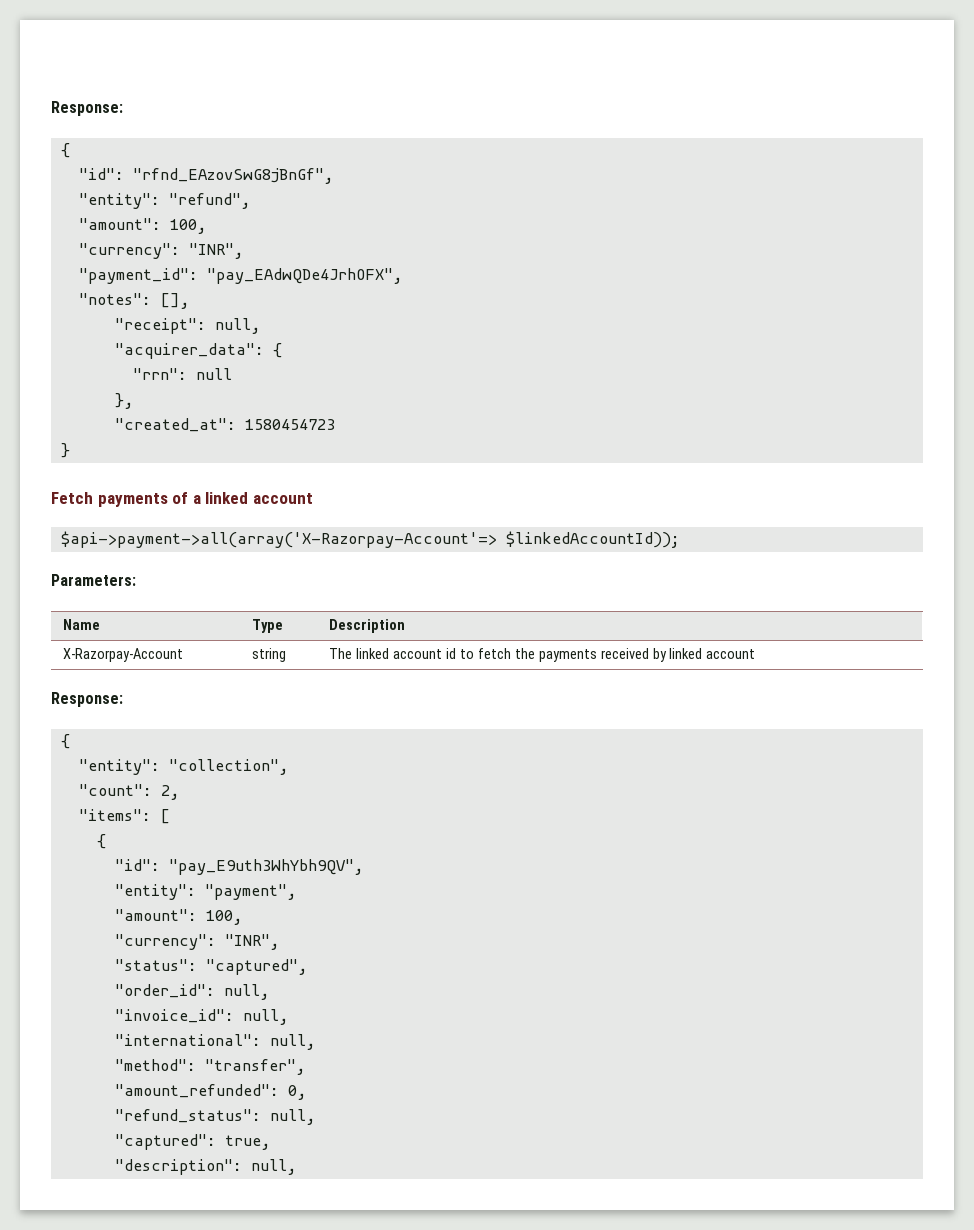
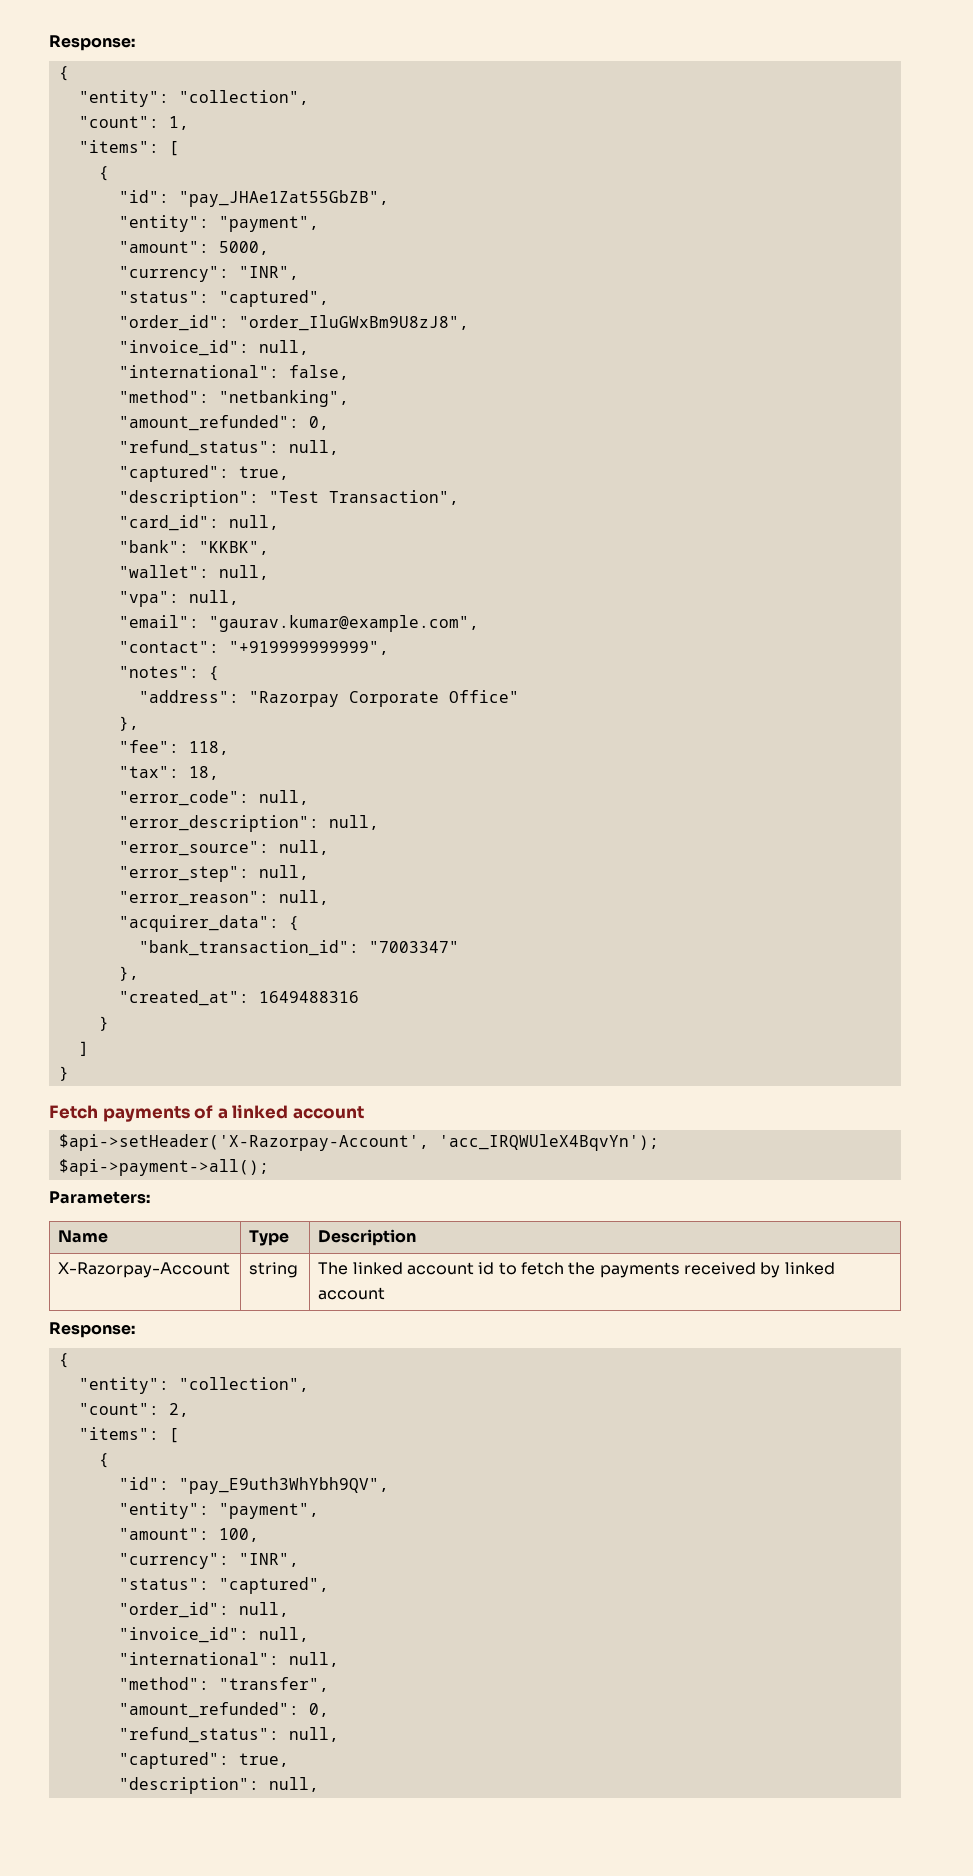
[51,101,123,116] [60,143,70,158] [78,168,334,184] [78,193,251,209] [78,218,207,234] [78,243,244,259] [78,268,403,284] [78,293,190,309] [114,318,206,334] Response: // { // "id": "rfnd_EAzovSwG8jBnGf", // "entity": "refund", // "amount": 100, // "currency": "INR", // "payment_id": "pay_EAdwQDe4JrhOFX", // "notes": [], // "receipt": -> [49,35,135,51] [58,66,69,81] [78,90,309,107] [78,116,189,130] [78,140,179,156] [98,166,109,181] [118,190,389,207] [118,215,319,232] [118,241,269,255] [118,266,299,282] [118,290,329,307] [118,315,469,331] [118,340,309,356] [118,365,349,380] [118,390,349,407] [118,415,329,431] [118,440,339,456] [118,465,289,482] [118,490,459,507] [118,515,279,531] [118,540,269,555] [118,565,269,580] [118,590,239,607] [118,615,479,632] [118,641,389,655] [118,666,219,681] [138,690,519,707] [118,716,139,731] [118,740,229,755] [118,766,219,780] [118,790,309,806] [118,815,379,832] [118,840,329,856] [118,865,309,882] [118,891,269,906] Response: // { // "entity": "collection", // "count": 1, // "items": [ // { // "id": "pay_JHAe1Zat55GbZB", // "entity": "payment", // "amount": 5000, // "currency": "INR", // "status": "captured", // "order_id": "order_IluGWxBm9U8zJ8", // "invoice_id": null, // "international": false, // "method": "netbanking", // "amount_refunded": 0, // "refund_status": null, // "captured": true, // "description": "Test Transaction", // "card_id": null, // "bank": "KKBK", // "wallet": null, // "vpa": null, // "email": "gaurav.kumar@example.com", // "contact": "+919999999999", // "notes": { // "address": "Razorpay Corporate Office" // }, // "fee": 118, // "tax": 18, // "error_code": null, // "error_description": null, // "error_source": null, // "error_step": null, // "error_reason":
[132,368,232,380] "rrn": null -> [138,940,459,956] "bank_transaction_id": "7003347"
[244,419,335,430] 1580454723 -> [258,991,359,1003] [98,1016,109,1031] [78,1041,89,1056] 1649488316 // } // ]
[60,531,680,548] $api->payment->all(array('X-Razorpay-Account'=> $linkedAccountId)); -> [58,1134,659,1151] [58,1159,269,1176] $api->setHeader('X-Razorpay-Account', 'acc_IRQWUleX4BqvYn'); // $api->payment->all();

